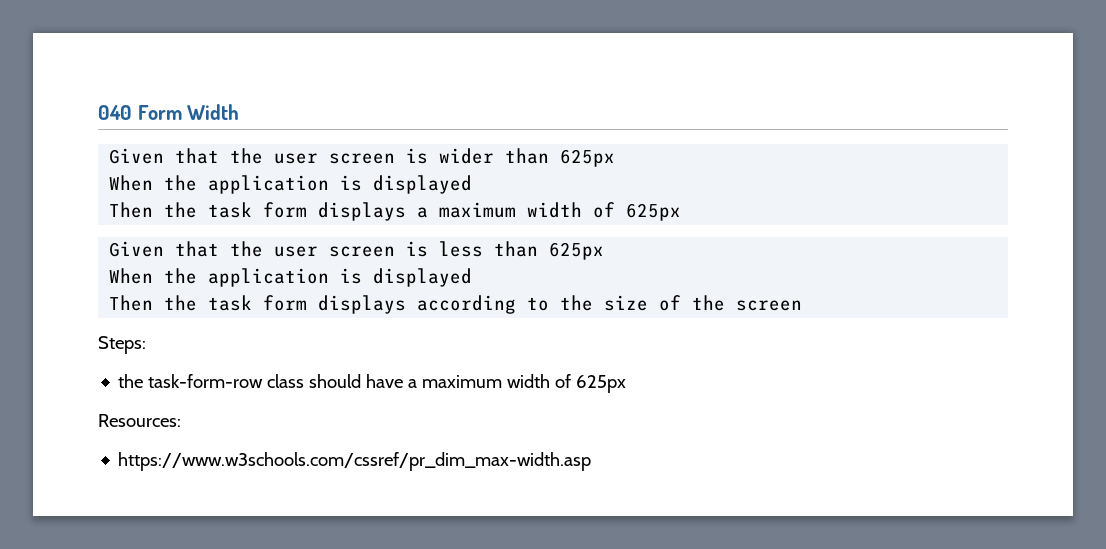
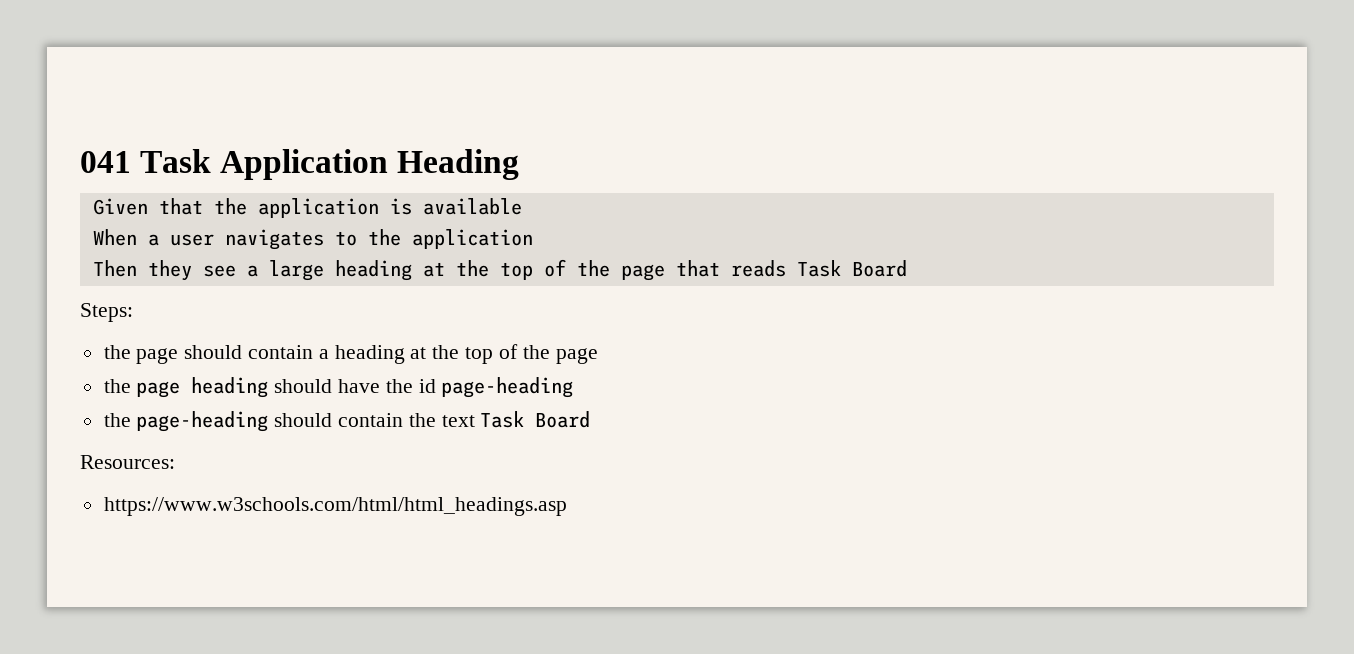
[98,104,240,120] [109,148,616,167] [109,175,473,194] [109,202,682,221] [109,241,605,260] [109,268,473,287] [109,295,803,314] [98,336,146,354] [118,374,627,393] 040 Form Width // Given that the user screen is wider than 625px // When the application is displayed // Then the task form displays a maximum width of 625px // Given that the user screen is less than 625px // When the application is displayed // Then the task form displays according to the size of the screen // Steps: // the task-form-row class should have a maximum width of 625px -> [80,149,520,180] [92,198,522,218] [92,229,533,250] [92,259,907,281] [80,303,133,322] [103,344,598,364] [103,377,574,398] [103,411,591,432] 041 Task Application Heading // Given that the application is available // When a user navigates to the application // Then they see a large heading at the top of the page that reads Task Board // Steps: // the page should contain a heading at the top of the page // the page heading should have the id page-heading // the page-heading should contain the text Task Board
[118,452,592,471] https://www.w3schools.com/cssref/pr_dim_max-width.asp -> [103,497,567,516] https://www.w3schools.com/html/html_headings.asp

